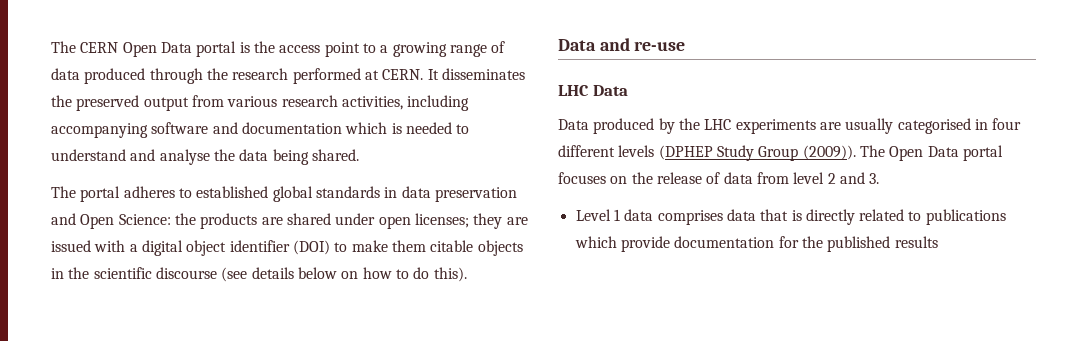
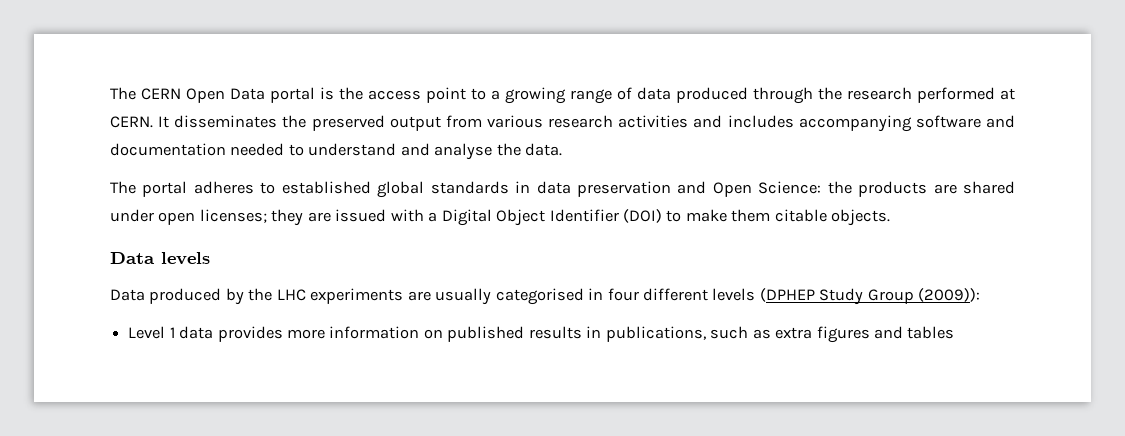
[341,95,470,111] activities, including -> [618,115,794,128] activities and includes
[345,122,402,134] which is -> (226, 149) none
[239,149,359,165] data being shared. -> [525,143,563,156] data.
[141,240,290,256] digital object identifier -> [441,209,619,226] Digital Object Identifier
[477,240,523,256] [51,267,467,282] [558,38,686,51] [558,85,628,96] objects in the scientific discourse (see details below on how to do this). // Data and re-use // LHC Data -> [831,209,891,226] [110,252,210,265] objects. // Data levels
[802,145,1003,161] [558,172,880,184] [575,209,1006,225] [574,236,938,252] (2009)). The Open Data portal focuses on the release of data from level 2 and 3. // Level 1 data comprises data that is directly related to publications which provide documentation for the published results -> [918,288,981,302] [128,326,955,343] (2009)): // Level 1 data provides more information on published results in publications, such as extra figures and tables

